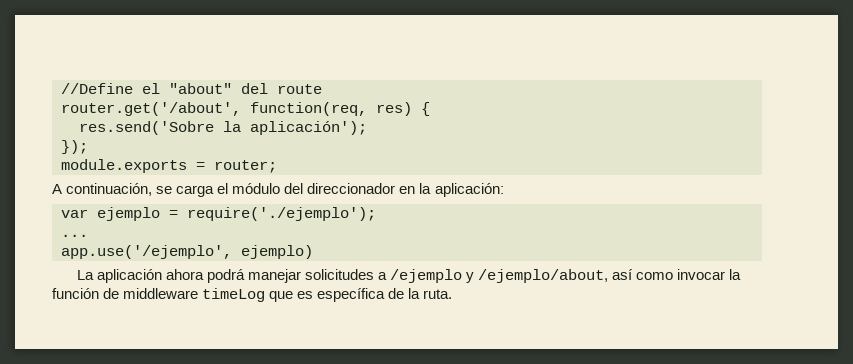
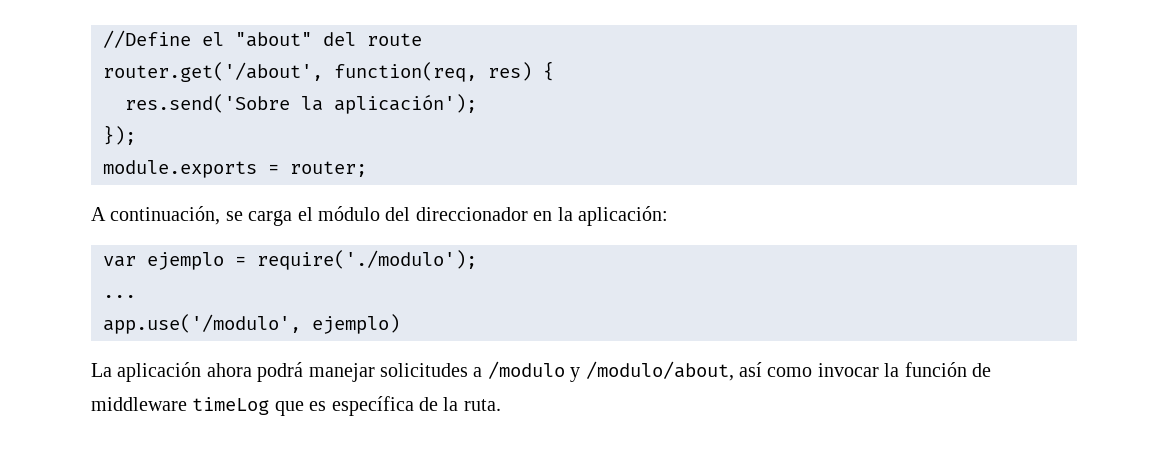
[187,207,376,221] require('./ejemplo'); -> [257,250,477,270] require('./modulo');
[61,245,232,259] app.use('/ejemplo', -> [103,314,301,334] app.use('/modulo',
[389,269,608,283] /ejemplo y /ejemplo/about, -> [487,361,734,382] /modulo y /modulo/about,

